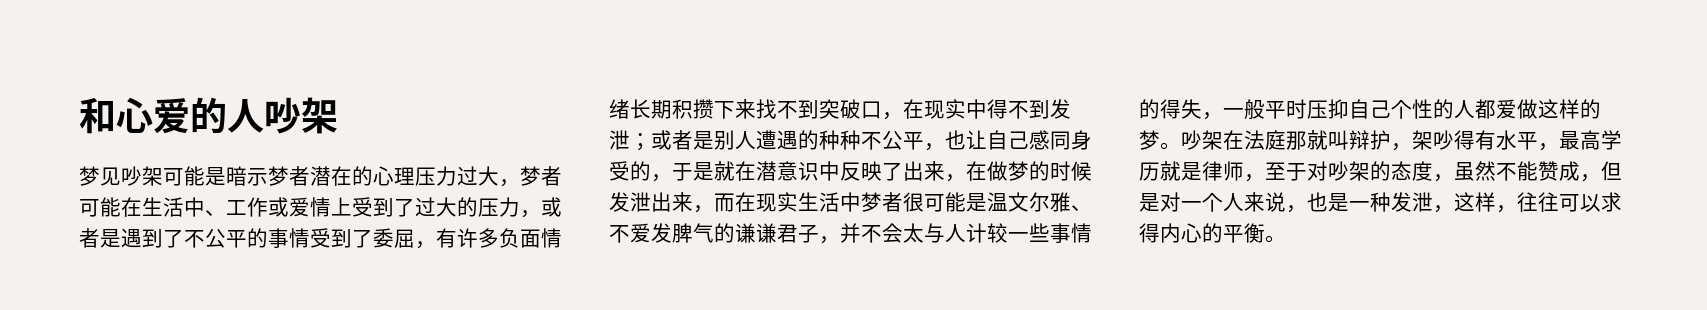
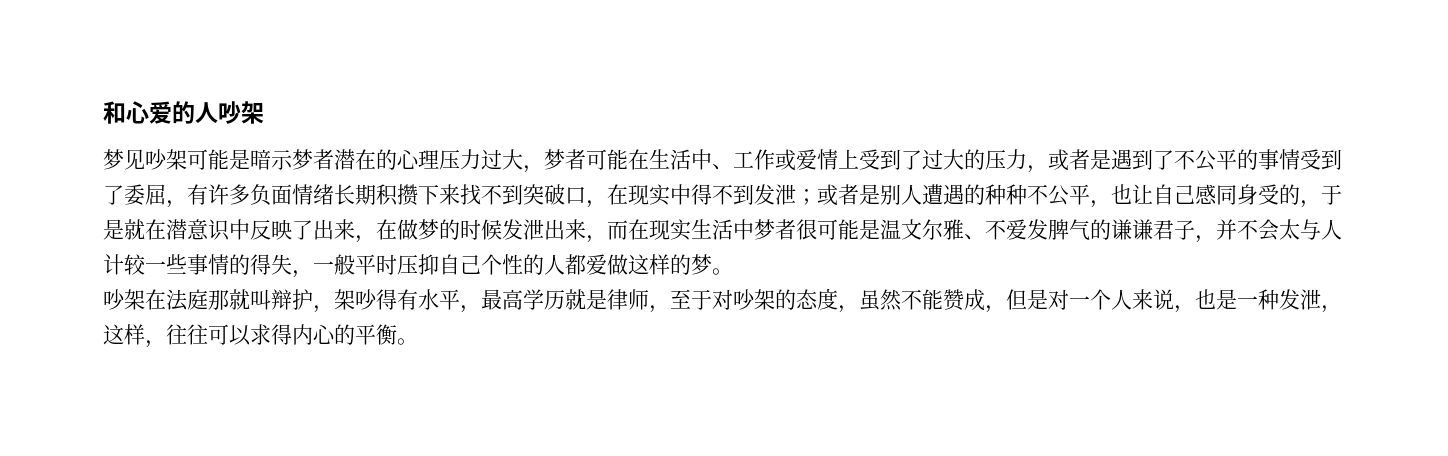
(1181, 146) none -> (733, 271) //

